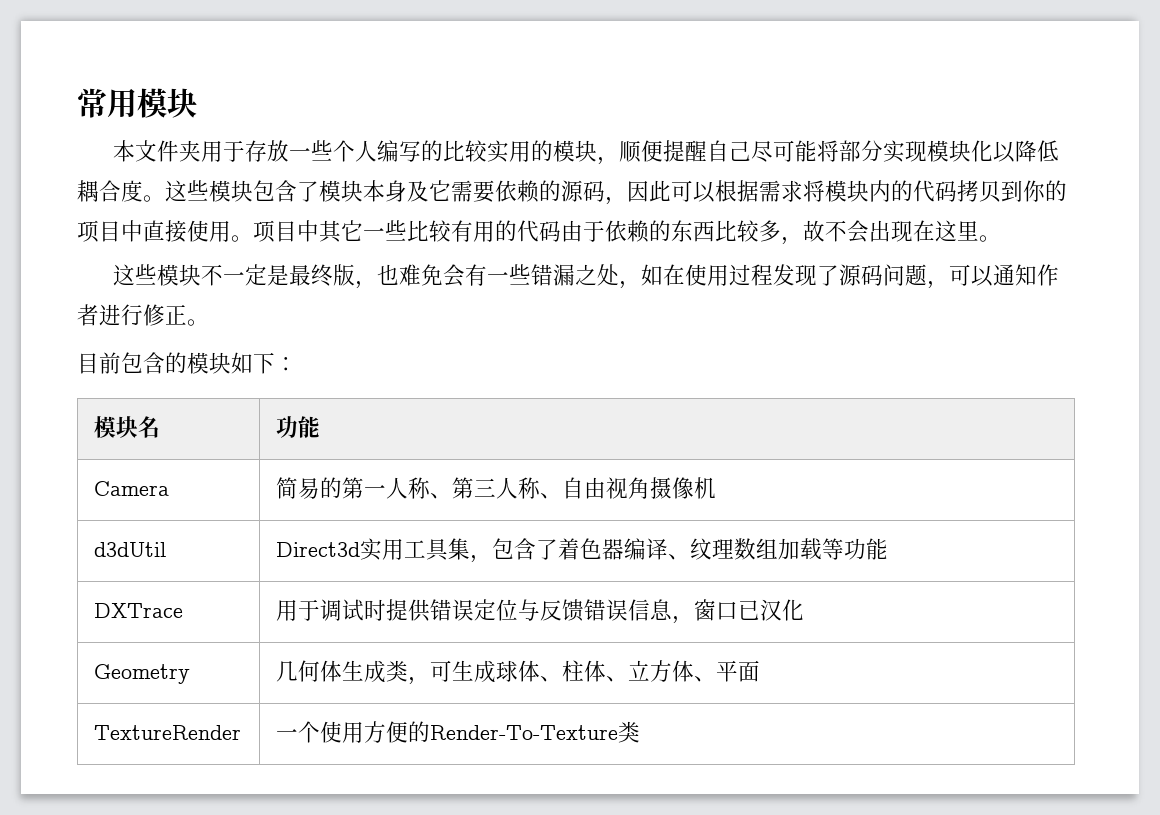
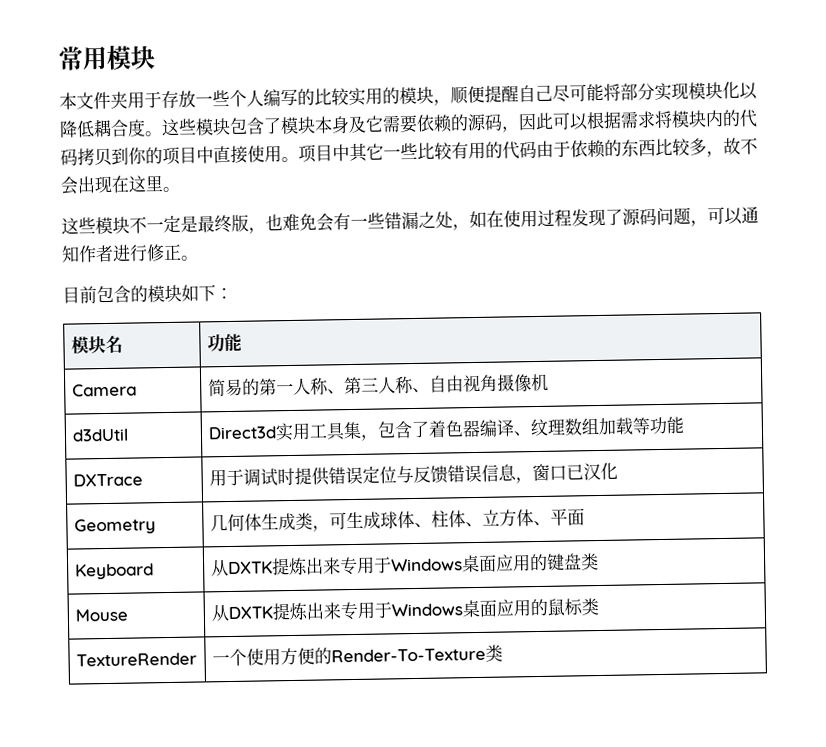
(761, 671) none -> [74,563,154,580] [209,553,599,577] [74,608,128,622] [210,598,599,622] // Keyboard | 从DXTK提炼出来专用于Windows桌面应用的键盘类 // Mouse | 从DXTK提炼出来专用于Windows桌面应用的鼠标类

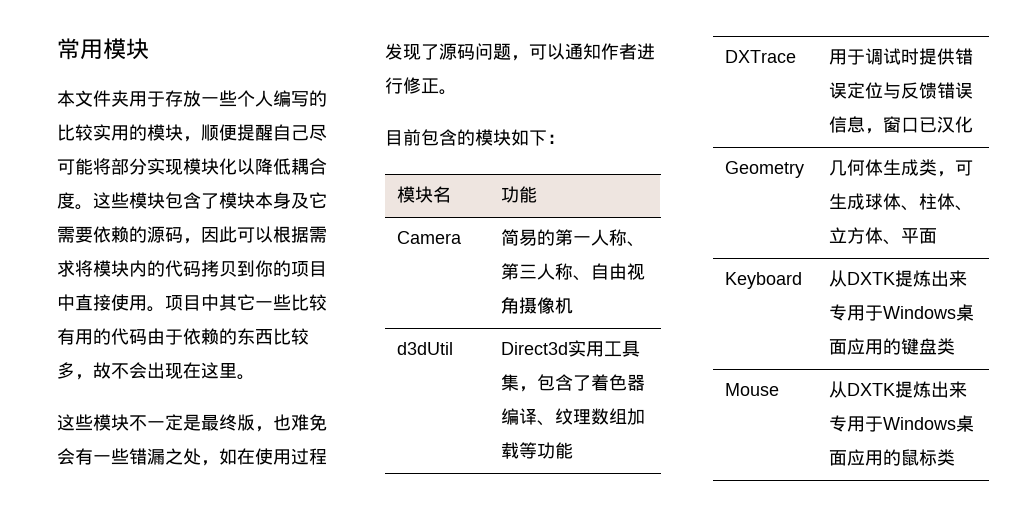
[75,652,197,667] [211,644,503,667] // TextureRender | 一个使用方便的Render-To-Texture类 -> (956, 457) none

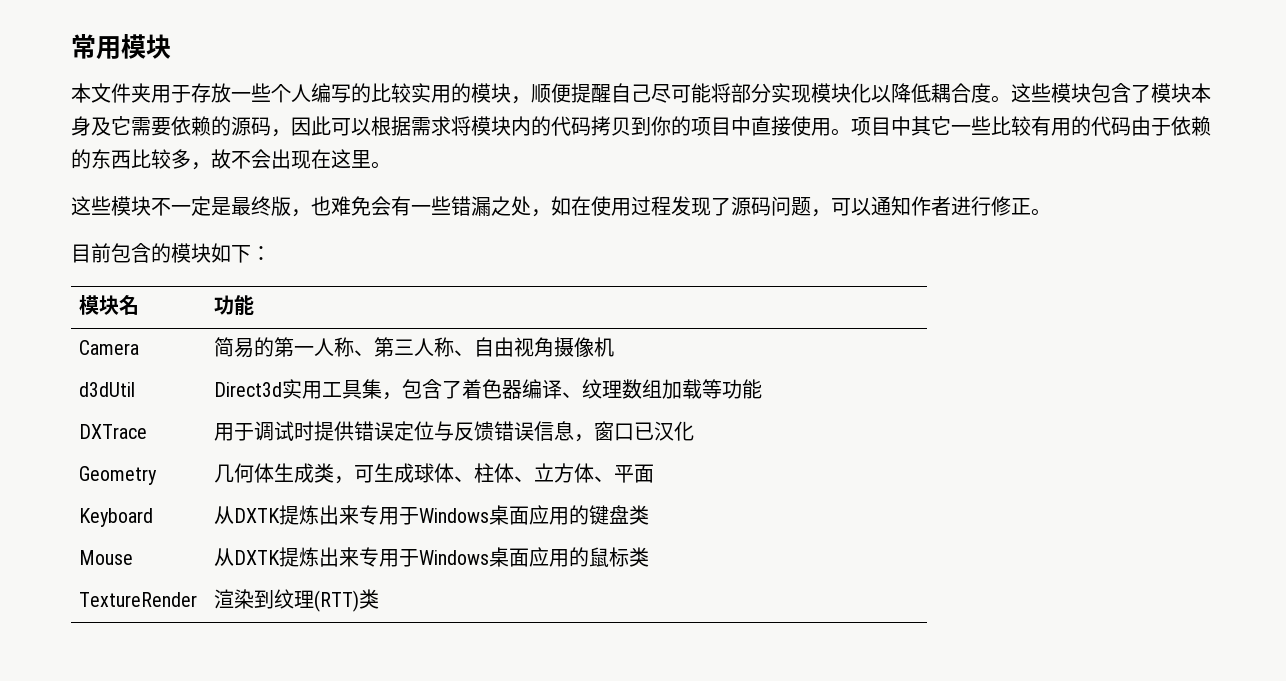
(956, 457) none -> [79,592,198,607] [214,589,380,612] // TextureRender | 渲染到纹理(RTT)类

